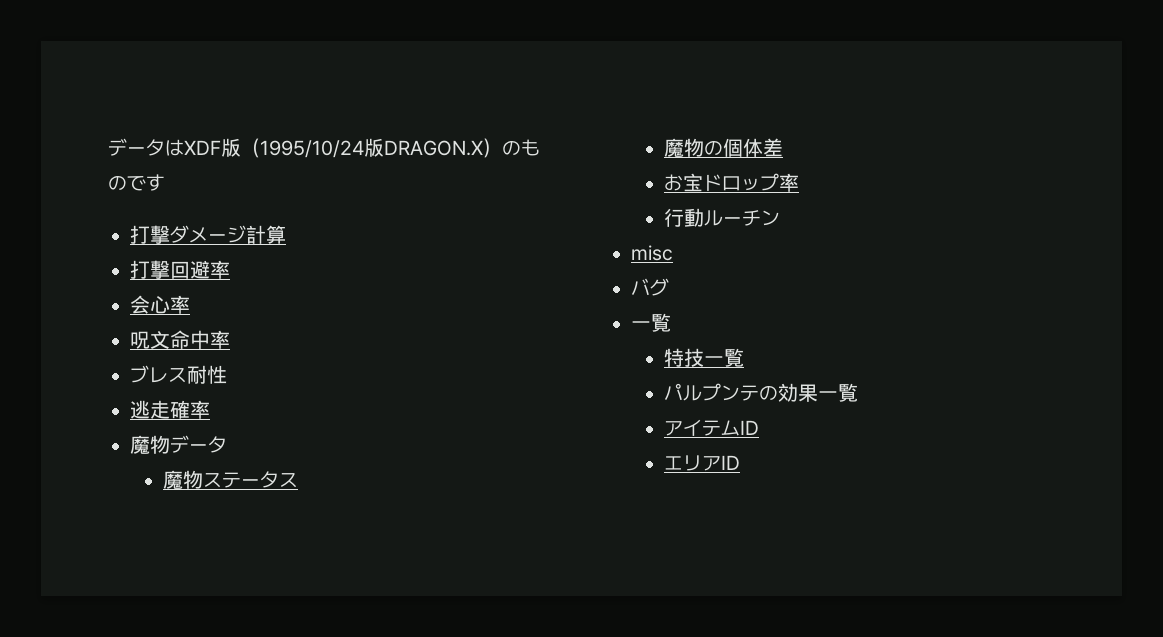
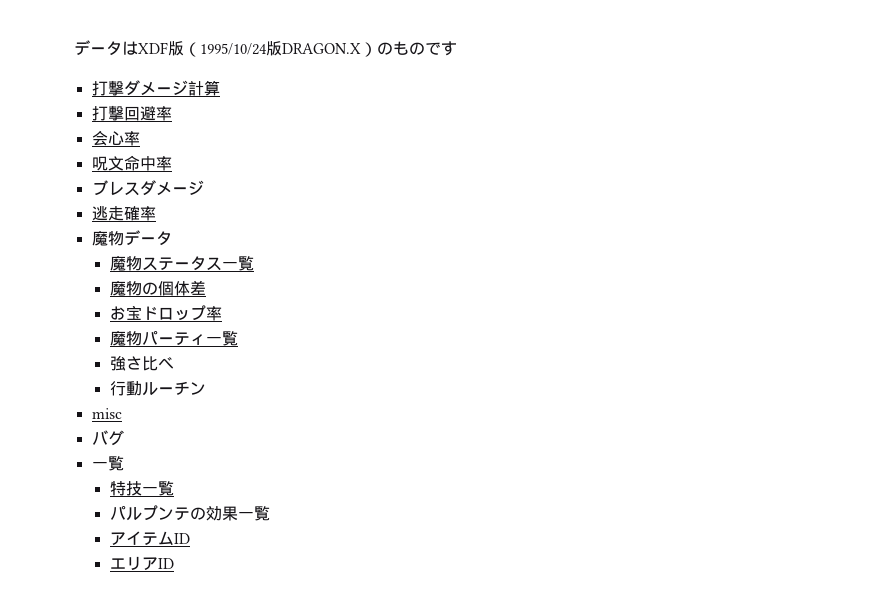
[187,365,227,384] 耐性 -> [139,180,204,196] ダメージ
(298, 480) none -> [221,256,254,271] 一覧
(799, 182) none -> [109,330,238,346] [109,355,174,371] // 魔物パーティ一覧 // 強さ比べ

